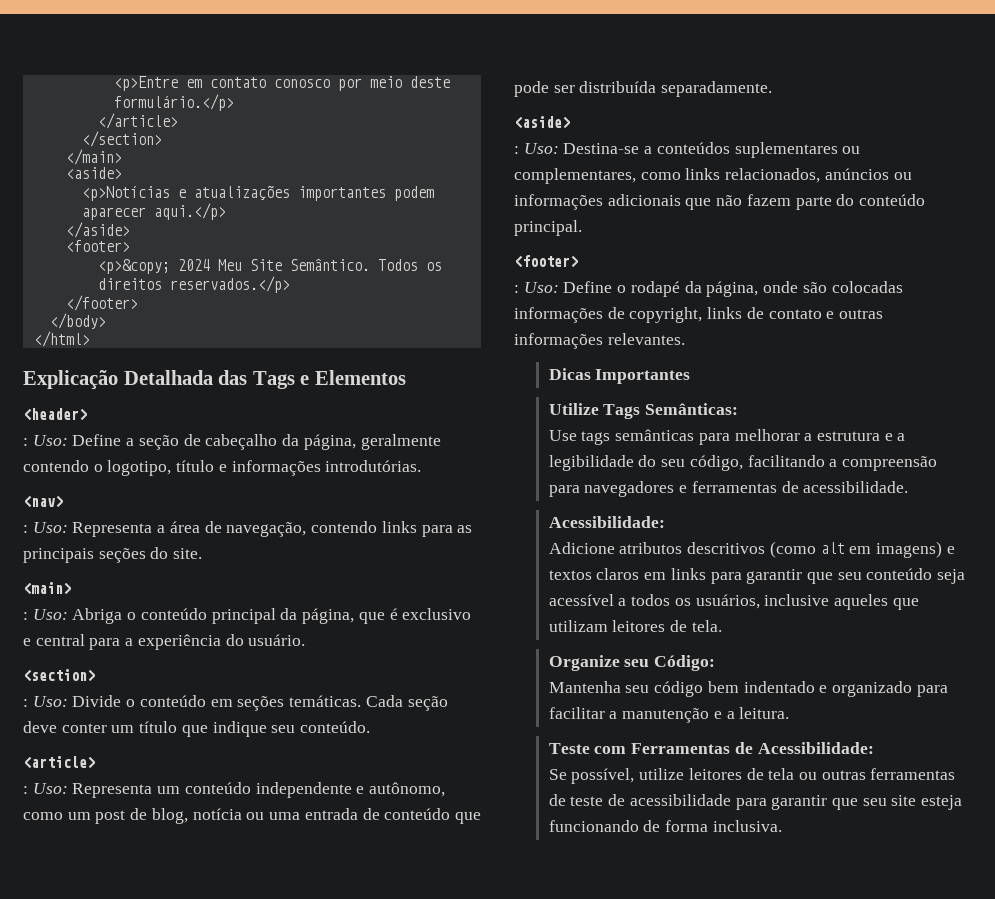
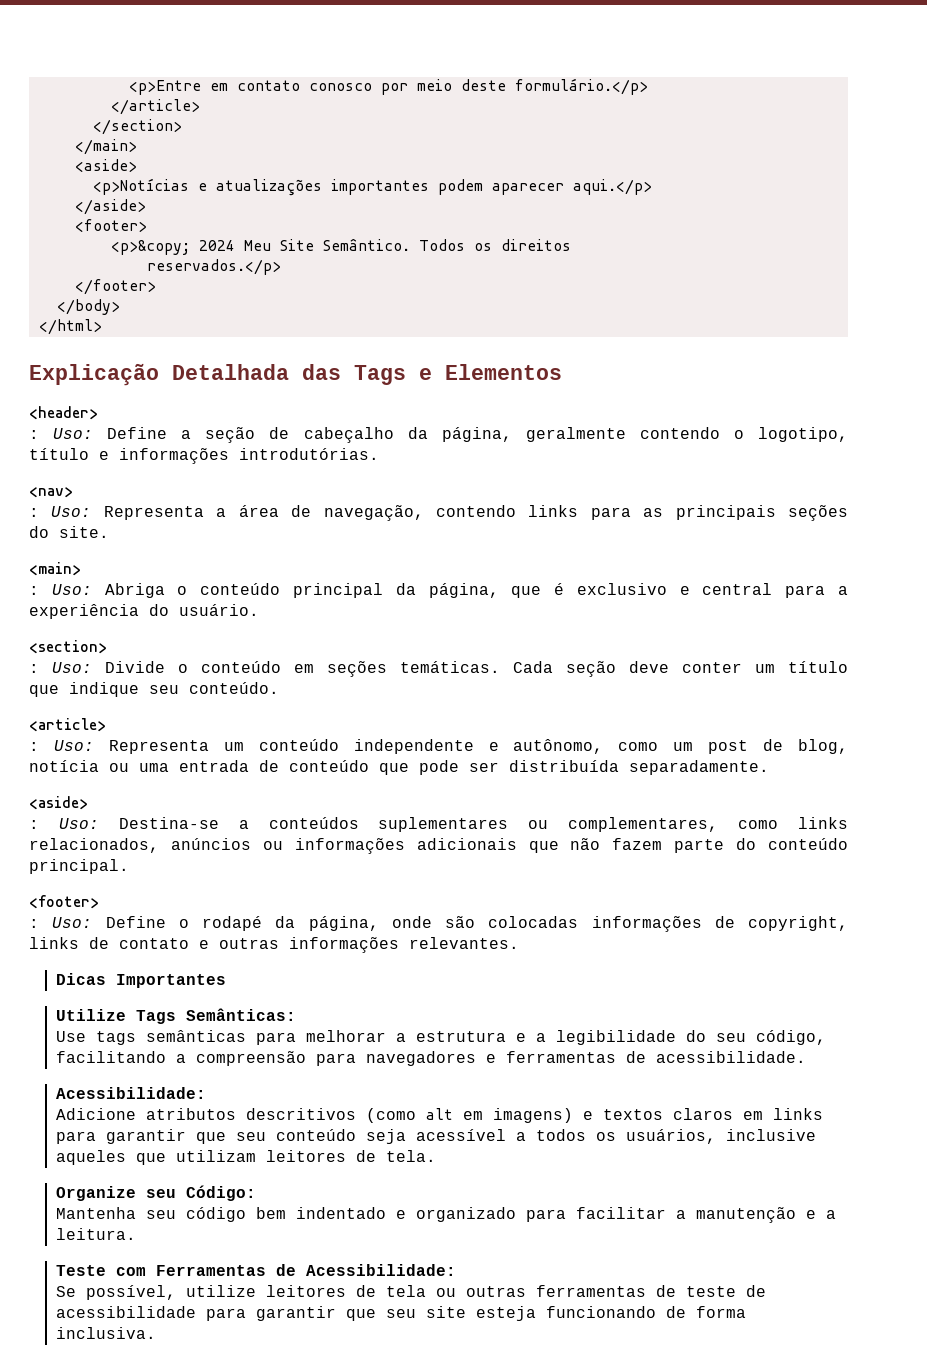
(162, 284) none -> (571, 245) //

